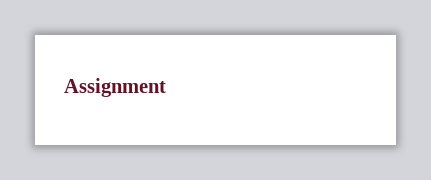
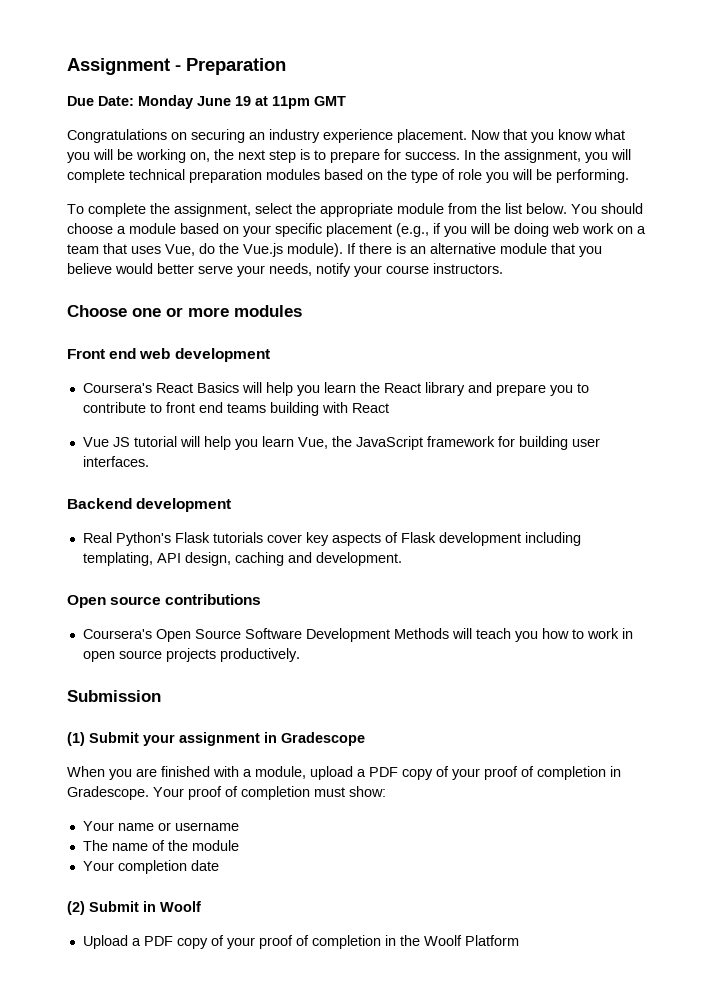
(166, 87) none -> [175,58,286,75] [67,95,346,109] [67,129,625,143] [67,149,631,163] [67,169,629,183] [67,203,643,217] [67,223,646,237] [67,243,602,257] [67,263,503,277] [67,305,302,317] [67,348,270,362] [82,382,589,396] [82,402,389,416] [82,436,600,450] [82,456,149,467] [67,498,232,512] [82,532,581,546] [82,552,402,566] [67,594,262,608] [82,628,633,642] [82,648,300,662] [67,690,161,702] [67,732,365,746] [67,766,621,780] [67,786,386,800] [82,821,239,831] [82,840,239,851] [82,860,219,874] [67,901,201,915] [82,935,519,949] - Preparation // Due Date: Monday June 19 at 11pm GMT // Congratulations on securing an industry experience placement. Now that you know what you will be working on, the next step is to prepare for success. In the assignment, you will complete technical preparation modules based on the type of role you will be performing. // To complete the assignment, select the appropriate module from the list below. You should choose a module based on your specific placement (e.g., if you will be doing web work on a team that uses Vue, do the Vue.js module). If there is an alternative module that you believe would better serve your needs, notify your course instructors. // Choose one or more modules // Front end web development // Coursera's React Basics will help you learn the React library and prepare you to contribute to front end teams building with React // Vue JS tutorial will help you learn Vue, the JavaScript framework for building user interfaces. // Backend development // Real Python's Flask tutorials cover key aspects of Flask development including templating, API design, caching and development. // Open source contributions // Coursera's Open Source Software Development Methods will teach you how to work in open source projects productively. // Submission // (1) Submit your assignment in Gradescope // When you are finished with a module, upload a PDF copy of your proof of completion in Gradescope. Your proof of completion must show: // Your name or username // The name of the module // Your completion date // (2) Submit in Woolf // Upload a PDF copy of your proof of completion in the Woolf Platform

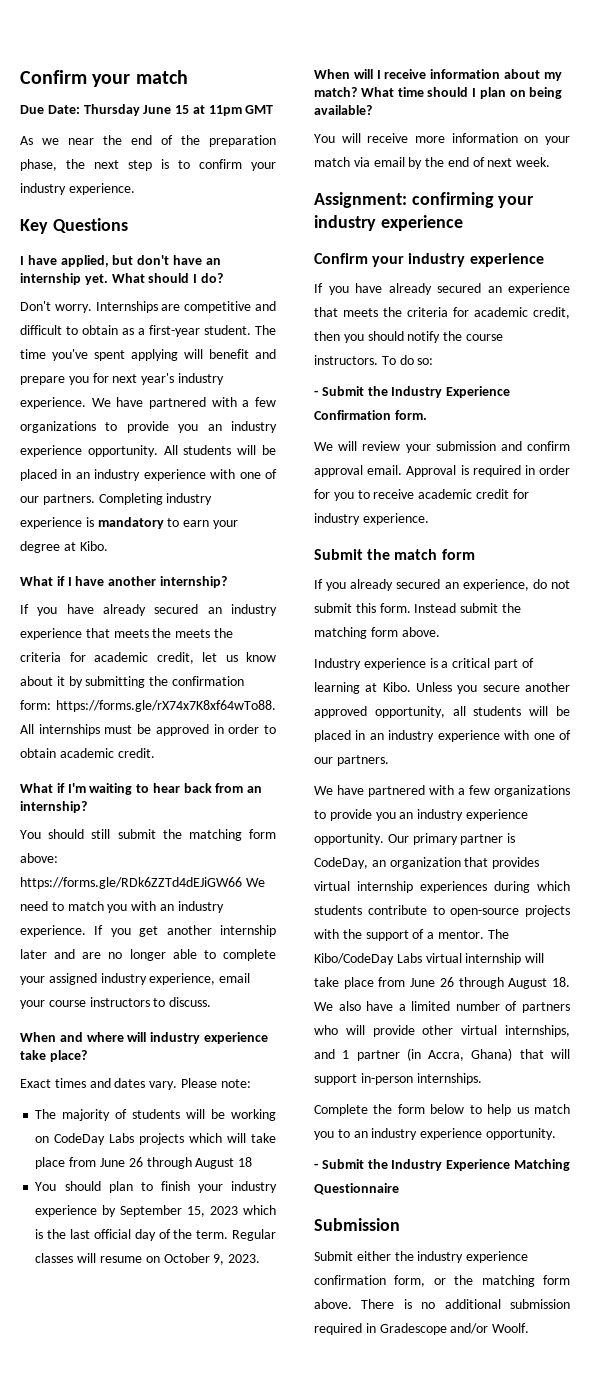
[67,58,286,75] Assignment - Preparation -> [20,70,188,87] Confirm your match
[138,95,251,109] Monday June 19 -> [83,104,190,116] Thursday June 15
[67,129,625,143] [67,149,210,163] Congratulations on securing an industry experience placement. Now that you know what you will be working on, -> [20,135,276,147] [20,159,57,171] As we near the end of the preparation phase,
[330,149,631,163] [67,169,629,183] [67,203,643,217] [67,223,646,237] [67,243,602,257] [67,263,503,277] [67,305,302,317] [67,348,270,362] [82,382,589,396] [82,402,389,416] [82,436,600,450] [82,456,149,467] [67,498,232,512] [82,532,581,546] [82,552,402,566] [67,594,262,608] [82,628,633,642] [82,648,300,662] [67,690,161,702] [67,732,365,746] [67,766,621,780] [67,786,386,800] [82,821,239,831] [82,840,239,851] [82,860,219,874] [67,901,201,915] [82,935,519,949] prepare for success. In the assignment, you will complete technical preparation modules based on the type of role you will be performing. // To complete the assignment, select the appropriate module from the list below. You should choose a module based on your specific placement (e.g., if you will be doing web work on a team that uses Vue, do the Vue.js module). If there is an alternative module that you believe would better serve your needs, notify your course instructors. // Choose one or more modules // Front end web development // Coursera's React Basics will help you learn the React library and prepare you to contribute to front end teams building with React // Vue JS tutorial will help you learn Vue, the JavaScript framework for building user interfaces. // Backend development // Real Python's Flask tutorials cover key aspects of Flask development including templating, API design, caching and development. // Open source contributions // Coursera's Open Source Software Development Methods will teach you how to work in open source projects productively. // Submission // (1) Submit your assignment in Gradescope // When you are finished with a module, upload a PDF copy of your proof of completion in Gradescope. Your proof of completion must show: // Your name or username // The name of the module // Your completion date // (2) Submit in Woolf // Upload a PDF copy of your proof of completion in the Woolf Platform -> [199,159,276,171] [20,183,135,195] [20,218,128,234] [20,255,221,267] [20,273,223,285] [20,301,276,313] [20,325,276,337] [20,349,276,361] [20,373,224,385] [20,397,276,409] [20,421,277,433] [20,445,277,457] [20,469,277,481] [20,493,213,505] [20,517,238,529] [20,541,108,553] [20,576,227,588] [20,604,277,616] [20,628,233,640] [20,652,276,664] [20,676,244,688] [20,700,276,712] [20,724,276,736] [20,748,155,758] [20,783,263,795] [20,801,87,813] [20,829,276,841] [20,853,58,863] [20,877,265,889] [20,901,224,913] [20,925,276,937] [20,949,276,961] [20,973,251,985] [20,997,212,1009] [20,1032,268,1044] [20,1050,87,1062] [20,1078,251,1090] [35,1109,276,1121] [35,1133,276,1145] [35,1157,253,1169] [35,1181,277,1193] [35,1205,276,1217] [35,1229,276,1241] [35,1253,261,1265] [314,69,562,81] [314,87,563,99] [314,105,372,115] [314,133,570,145] [314,157,551,169] [314,192,535,208] [314,215,463,231] [314,253,544,267] [314,283,570,295] [314,307,570,319] [314,331,503,343] [314,355,434,365] [314,386,511,398] [314,410,427,420] [314,441,570,453] [314,465,570,477] [314,489,529,501] [314,513,429,525] [314,549,475,560] [314,579,570,591] [314,603,521,613] [314,627,440,639] [314,658,534,670] [314,682,570,694] [314,706,570,718] [314,730,571,742] [314,755,389,766] [314,785,570,797] [314,809,528,821] [314,833,516,845] [314,857,540,869] [314,881,570,893] [314,905,570,917] [314,929,509,941] [314,953,545,965] [314,977,570,989] [314,1001,570,1013] [314,1025,570,1037] [314,1048,570,1061] [314,1073,482,1085] [314,1104,570,1116] [314,1128,556,1140] [314,1159,570,1171] [314,1183,399,1195] [314,1218,400,1231] [314,1251,529,1263] [314,1275,570,1287] [314,1299,570,1309] [314,1323,530,1335] confirm your industry experience. // Key Questions // I have applied, but don't have an internship yet. What should I do? // Don't worry. Internships are competitive and difficult to obtain as a first-year student. The time you've spent applying will benefit and prepare you for next year's industry experience. We have partnered with a few organizations to provide you an industry experience opportunity. All students will be placed in an industry experience with one of our partners. Completing industry experience is mandatory to earn your degree at Kibo. // What if I have another internship? // If you have already secured an industry experience that meets the meets the criteria for academic credit, let us know about it by submitting the confirmation form: https://forms.gle/rX74x7K8xf64wTo88. All internships must be approved in order to obtain academic credit. // What if I'm waiting to hear back from an internship? // You should still submit the matching form above: https://forms.gle/RDk6ZZTd4dEJiGW66 We need to match you with an industry experience. If you get another internship later and are no longer able to complete your assigned industry experience, email your course instructors to discuss. // When and where will industry experience take place? // Exact times and dates vary. Please note: // The majority of students will be working on CodeDay Labs projects which will take place from June 26 through August 18 // You should plan to finish your industry experience by September 15, 2023 which is the last official day of the term. Regular classes will resume on October 9, 2023. // When will I receive information about my match? What time should I plan on being available? // You will receive more information on your match via email by the end of next week. // Assignment: confirming your industry experience // Confirm your industry experience // If you have already secured an experience that meets the criteria for academic credit, then you should notify the course instructors. To do so: // - Submit the Industry Experience Confirmation form. // We will review your submission and confirm approval email. Approval is required in order for you to receive academic credit for industry experience. // Submit the match form // If you already secured an experience, do not submit this form. Instead submit the matching form above. // Industry experience is a critical part of learning at Kibo. Unless you secure another approved opportunity, all students will be placed in an industry experience with one of our partners. // We have partnered with a few organizations to provide you an industry experience opportunity. Our primary partner is CodeDay, an organization that provides virtual internship experiences during which students contribute to open-source projects with the support of a mentor. The Kibo/CodeDay Labs virtual internship will take place from June 26 through August 18. We also have a limited number of partners who will provide other virtual internships, and 1 partner (in Accra, Ghana) that will support in-person internships. // Complete the form below to help us match you to an industry experience opportunity. // - Submit the Industry Experience Matching Questionnaire // Submission // Submit either the industry experience confirmation form, or the matching form above. There is no additional submission required in Gradescope and/or Woolf.

